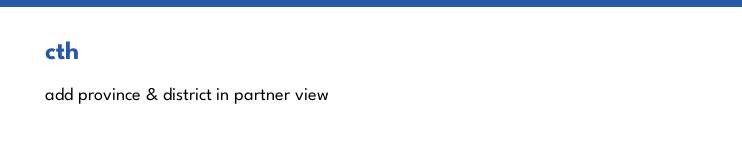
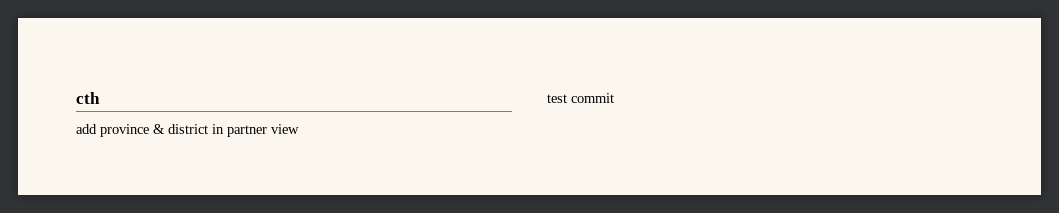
(330, 94) none -> [547,93,614,103] // test commit

